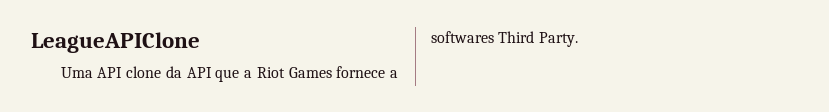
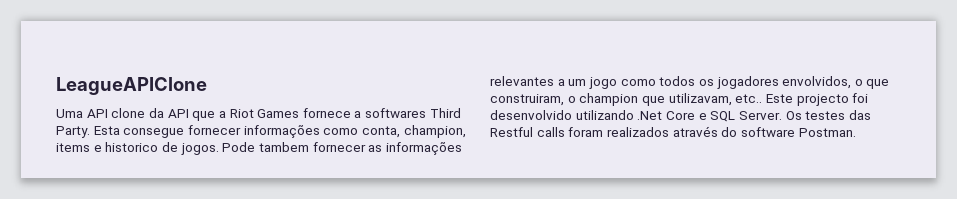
(578, 39) none -> [93,125,466,138] [56,142,462,155] [490,76,890,89] [490,93,869,106] [490,110,871,122] [490,126,856,137] Esta consegue fornecer informações como conta, champion, items e historico de jogos. Pode tambem fornecer as informações relevantes a um jogo como todos os jogadores envolvidos, o que construiram, o champion que utilizavam, etc.. Este projecto foi desenvolvido utilizando .Net Core e SQL Server. Os testes das Restful calls foram realizados através do software Postman.

